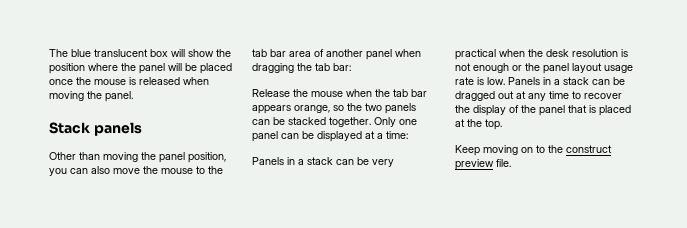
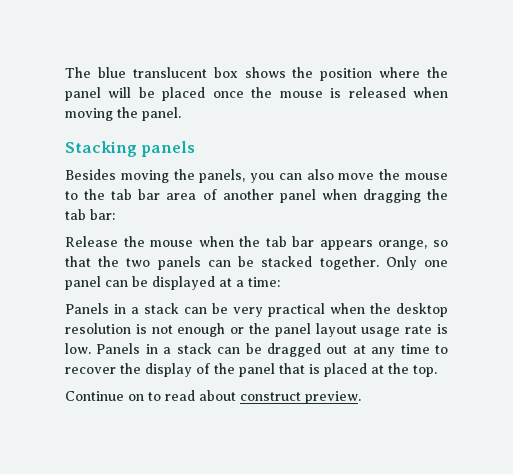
[171,49,214,57] will show -> [244,67,286,78] shows
[49,122,90,134] Stack -> [65,141,137,157] Stacking
[49,152,226,163] Other than moving the panel position, -> [65,169,246,183] Besides moving the panels,
(344, 108) none -> [65,256,91,267] that
[546,49,569,57] desk -> [396,303,448,317] desktop
[455,145,612,156] [455,159,511,170] Keep moving on to the construct preview file. -> [65,390,361,404] Continue on to read about construct preview.

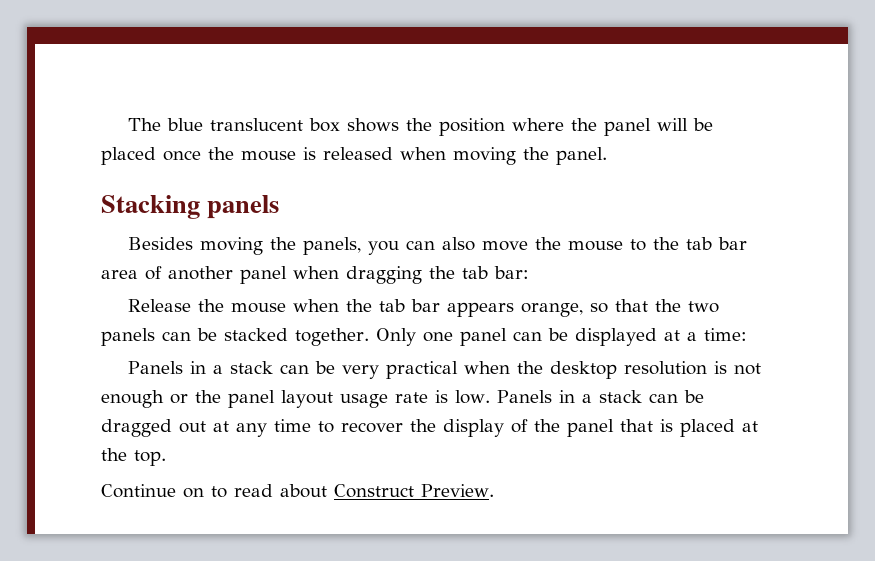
[240,391,361,404] construct preview. -> [334,484,494,498] Construct Preview.

